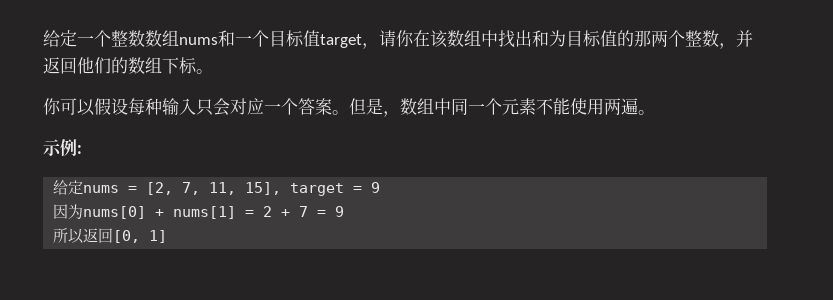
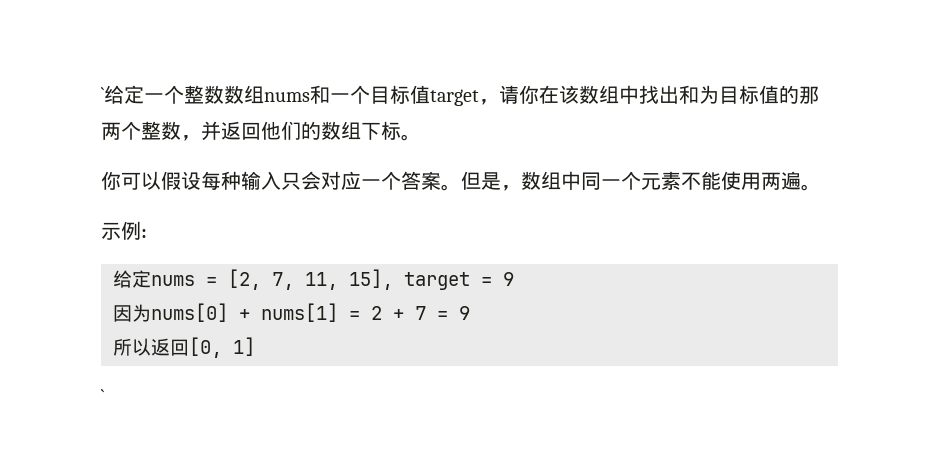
(43, 38) none -> [101,87,105,102] `
(168, 236) none -> [101,389,105,404] // `

